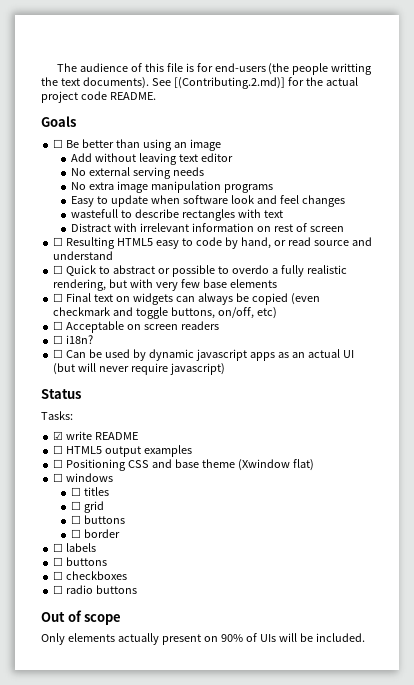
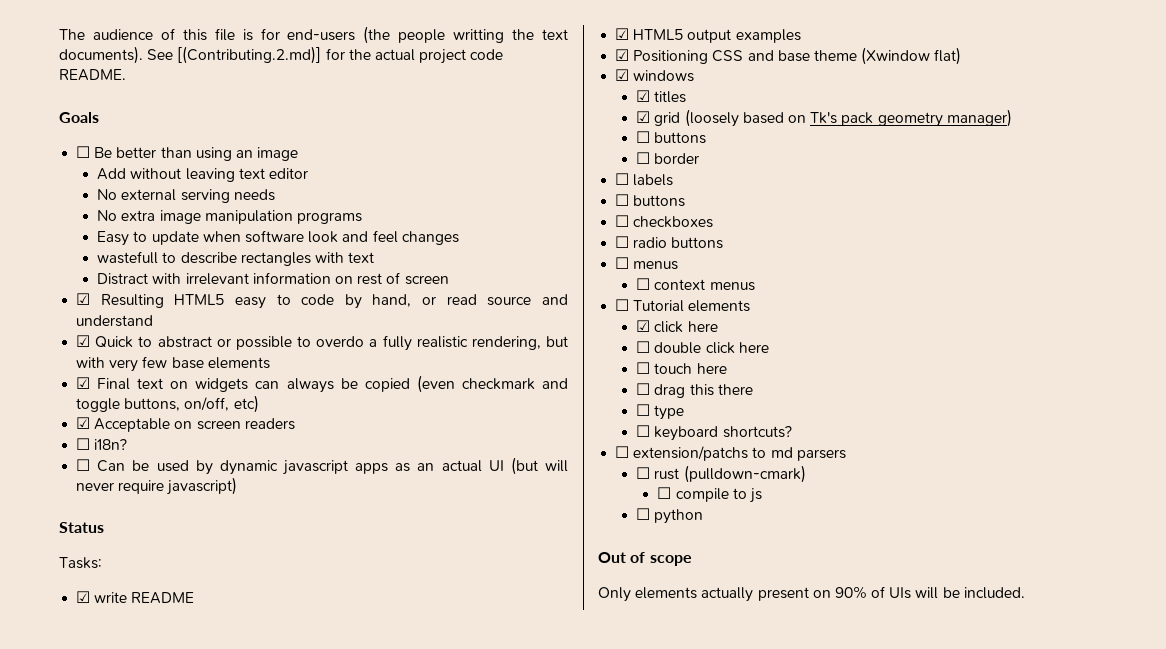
[53,237,64,246] ☐ -> [76,293,91,305] ☑
[53,265,64,274] ☐ -> [76,335,91,347] ☑
[53,293,64,302] ☐ -> [76,377,91,389] ☑
[53,321,64,330] ☐ -> [76,417,91,429] ☑
[53,445,64,454] ☐ -> [615,28,630,40] ☑
[53,459,64,468] ☐ -> [615,49,630,61] ☑
[53,473,64,482] ☐ -> [615,69,630,81] ☑
[71,487,82,496] ☐ -> [636,90,651,102] ☑
[71,501,82,510] ☐ -> [636,111,651,123] ☑
(105, 507) none -> [684,109,1012,127] (loosely based on Tk's pack geometry manager)
(138, 589) none -> [615,257,679,270] [636,278,755,291] [615,299,751,312] [636,320,718,333] [636,341,769,354] [636,362,727,374] [636,383,753,398] [636,404,685,420] [636,425,792,441] [615,446,846,461] [636,465,806,483] [657,487,762,503] [636,508,704,524] // ☐ menus // ☐ context menus // ☐ Tutorial elements // ☑ click here // ☐ double click here // ☐ touch here // ☐ drag this there // ☐ type // ☐ keyboard shortcuts? // ☐ extension/patchs to md parsers // ☐ rust (pulldown-cmark) // ☐ compile to js // ☐ python

